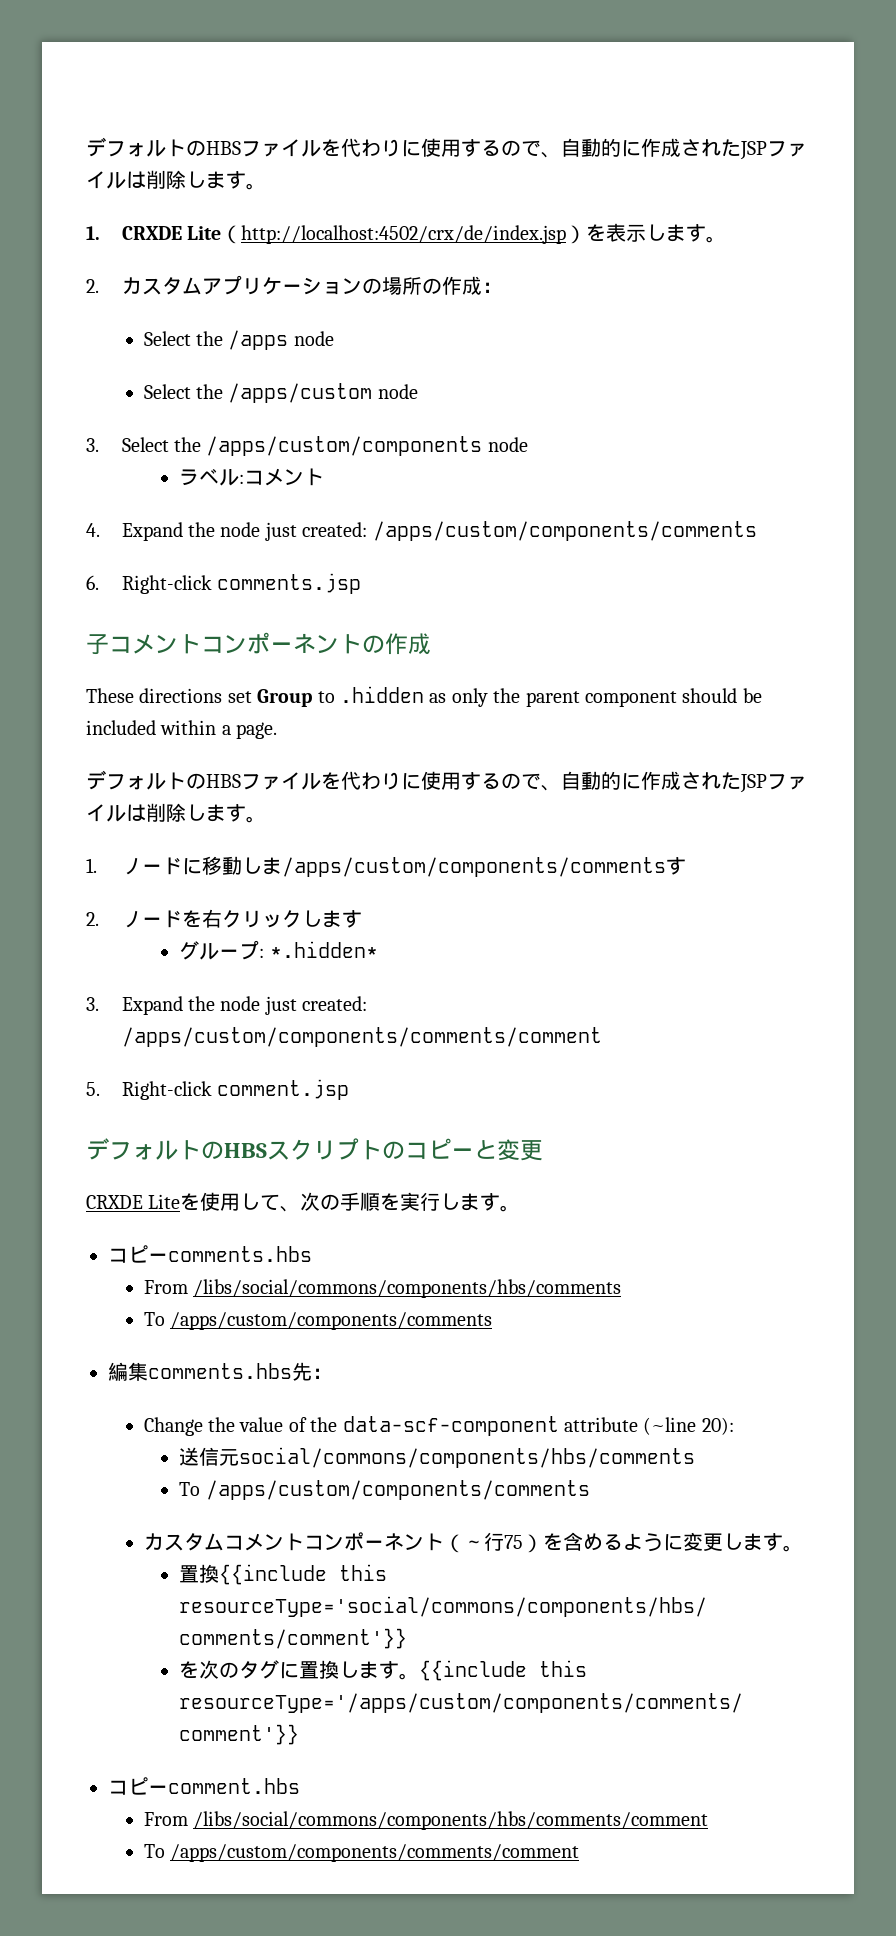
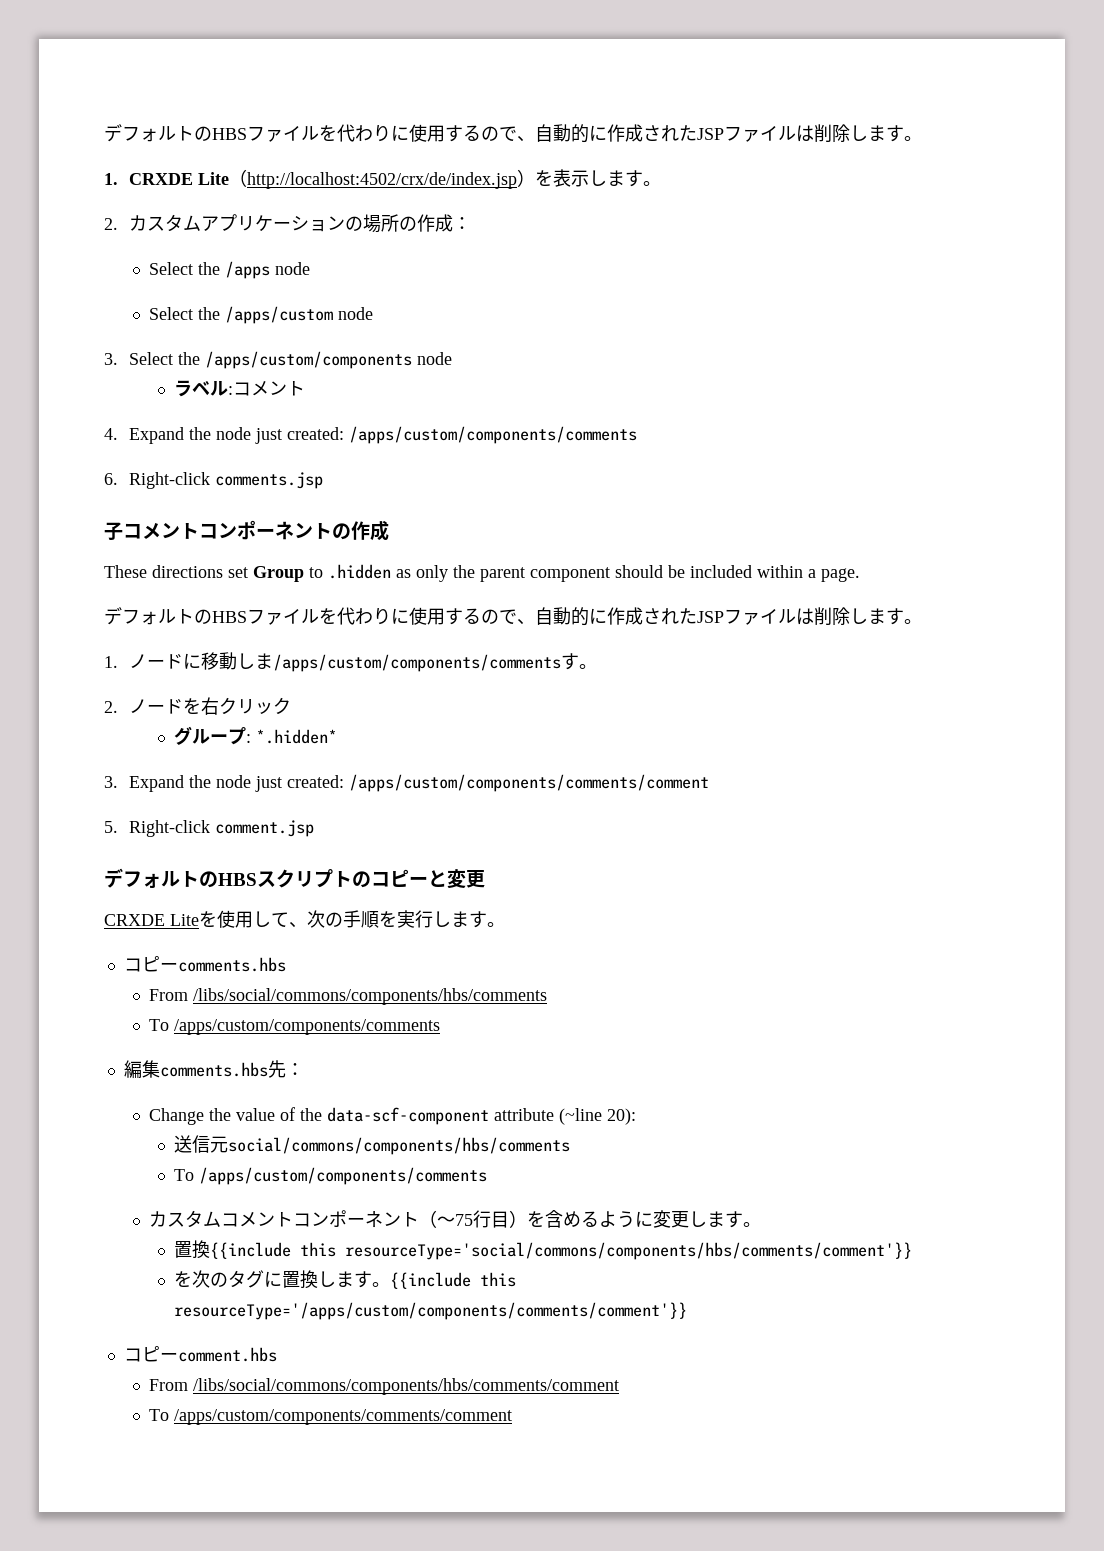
(686, 866) none -> [579,664,598,669] 。
[301,910,362,928] します -> (292, 706) none
[483,1532,523,1551] 行75 -> [454,1210,509,1228] 75行目

